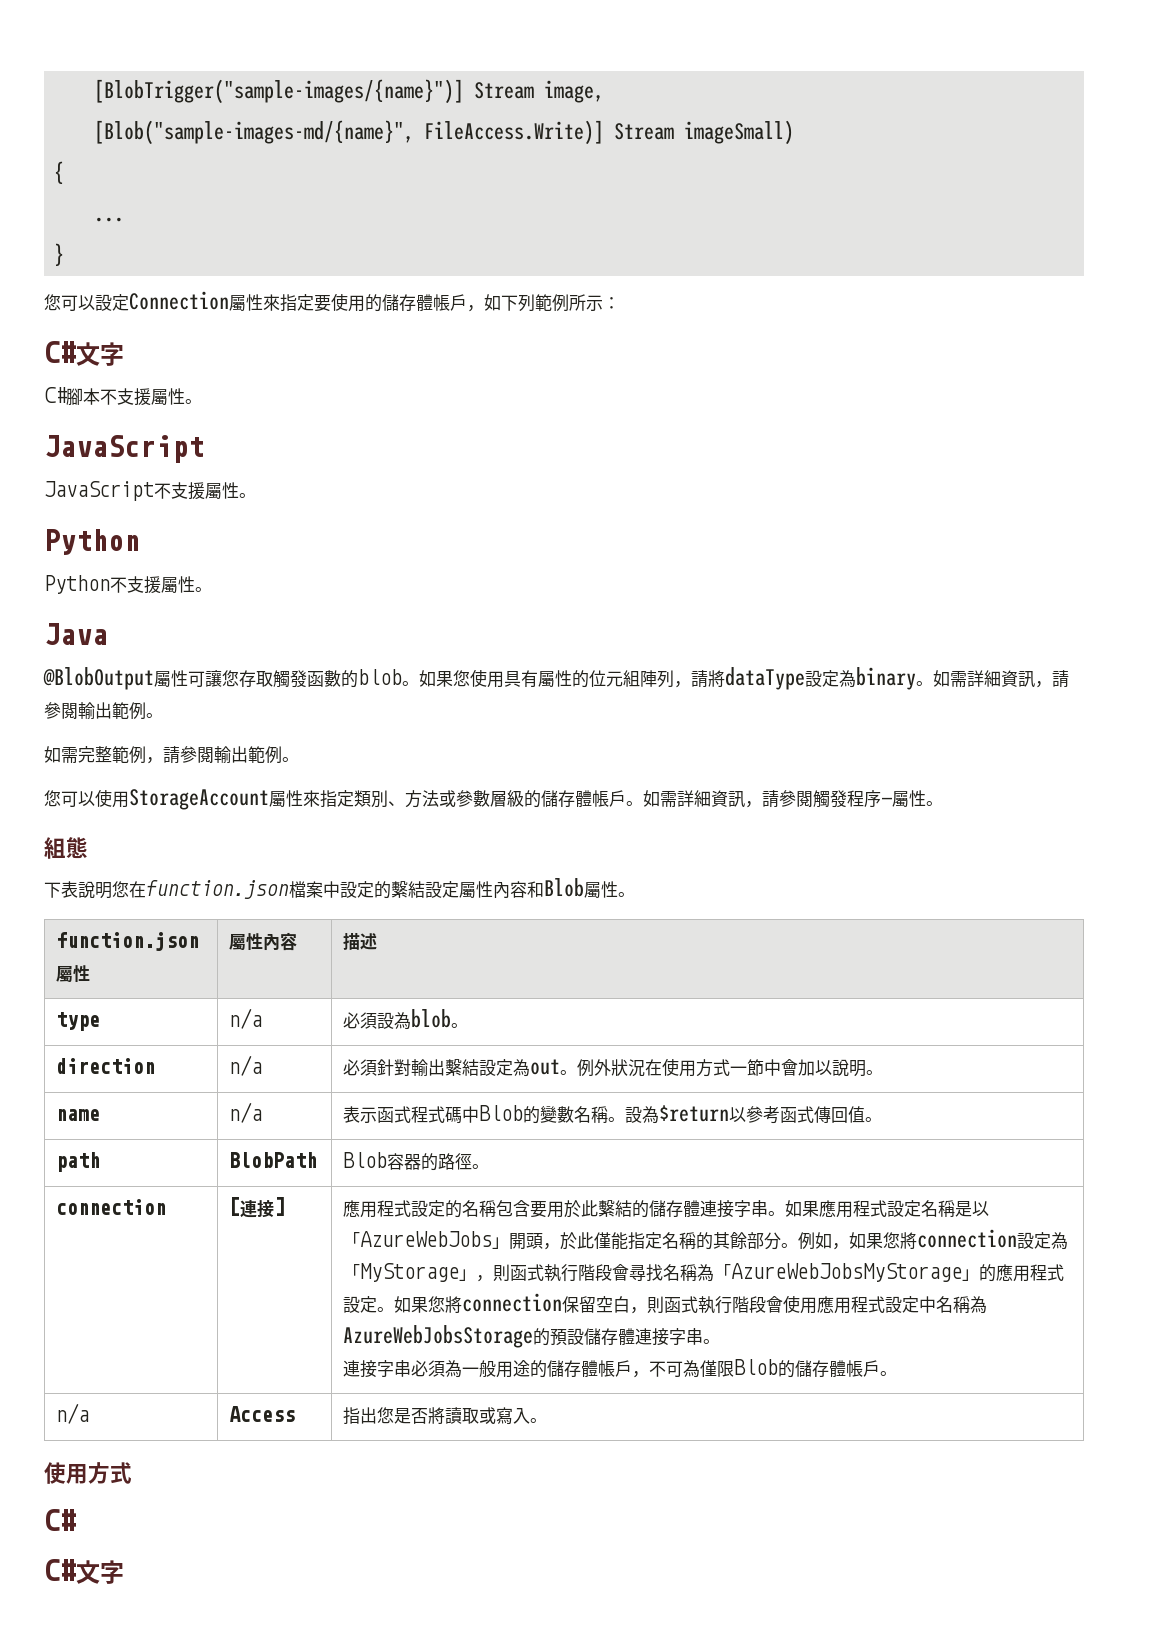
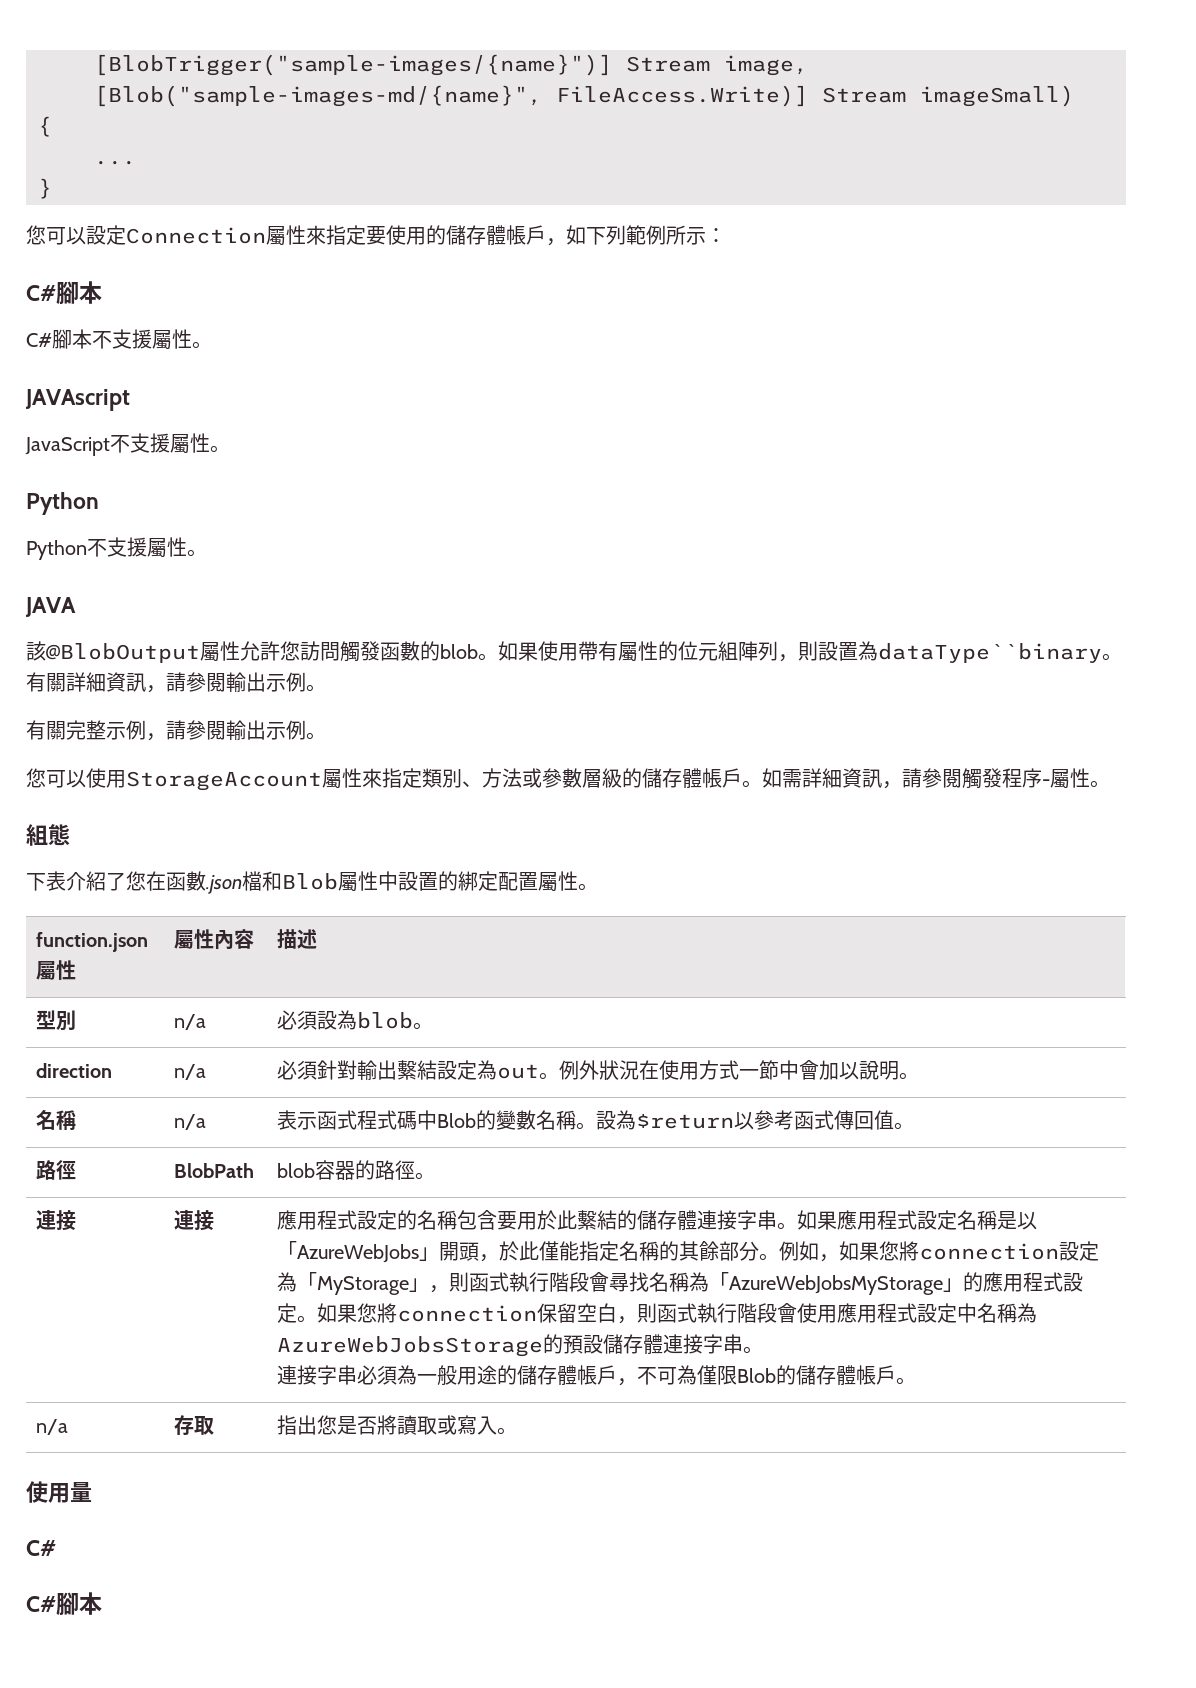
[76,342,124,366] 文字 -> [56,281,102,305] 腳本
[44,435,204,463] JavaScript -> [25,389,130,411] JAVAscript
[44,623,108,645] Java // -> [25,597,76,617] [26,641,46,661] JAVA // 該
[188,670,273,687] 可讓您存取 -> [240,641,340,661] 允許您訪問
[453,669,521,688] 您使用具 -> [538,641,598,661] 使用帶
[691,667,967,690] 請將dataType設定為binary。如需 -> [798,641,1122,663] [26,672,66,692] 則設置為dataType``binary。有關
[112,702,163,720] [44,746,129,763] 範例。 // 如需完整範 -> [266,672,326,692] [26,720,126,740] 示例。 // 有關完整示
[248,746,265,763] 範 -> [266,722,286,740] 示
[78,878,584,899] 說明您在function.json檔案中設定的繫結設定屬性內容和Blob -> [66,871,538,894] 介紹了您在函數.json檔和Blob屬性中設置的綁定配置
[56,1012,101,1031] type -> [35,1010,76,1031] 型別
[56,1109,101,1121] name -> [35,1110,76,1130] 名稱
[56,1152,101,1172] path -> [35,1160,76,1180] 路徑
[343,1152,388,1168] Blob -> [276,1163,315,1178] blob
[56,1199,167,1215] [229,1197,286,1218] connection | [連接] -> [35,1209,76,1231] [173,1209,214,1231] 連接 | 連接
[229,1406,296,1422] Access -> [173,1415,214,1435] 存取
[88,1462,132,1484] 方式 -> [70,1482,92,1502] 量
[76,1560,124,1584] 文字 -> [56,1592,102,1616] 腳本

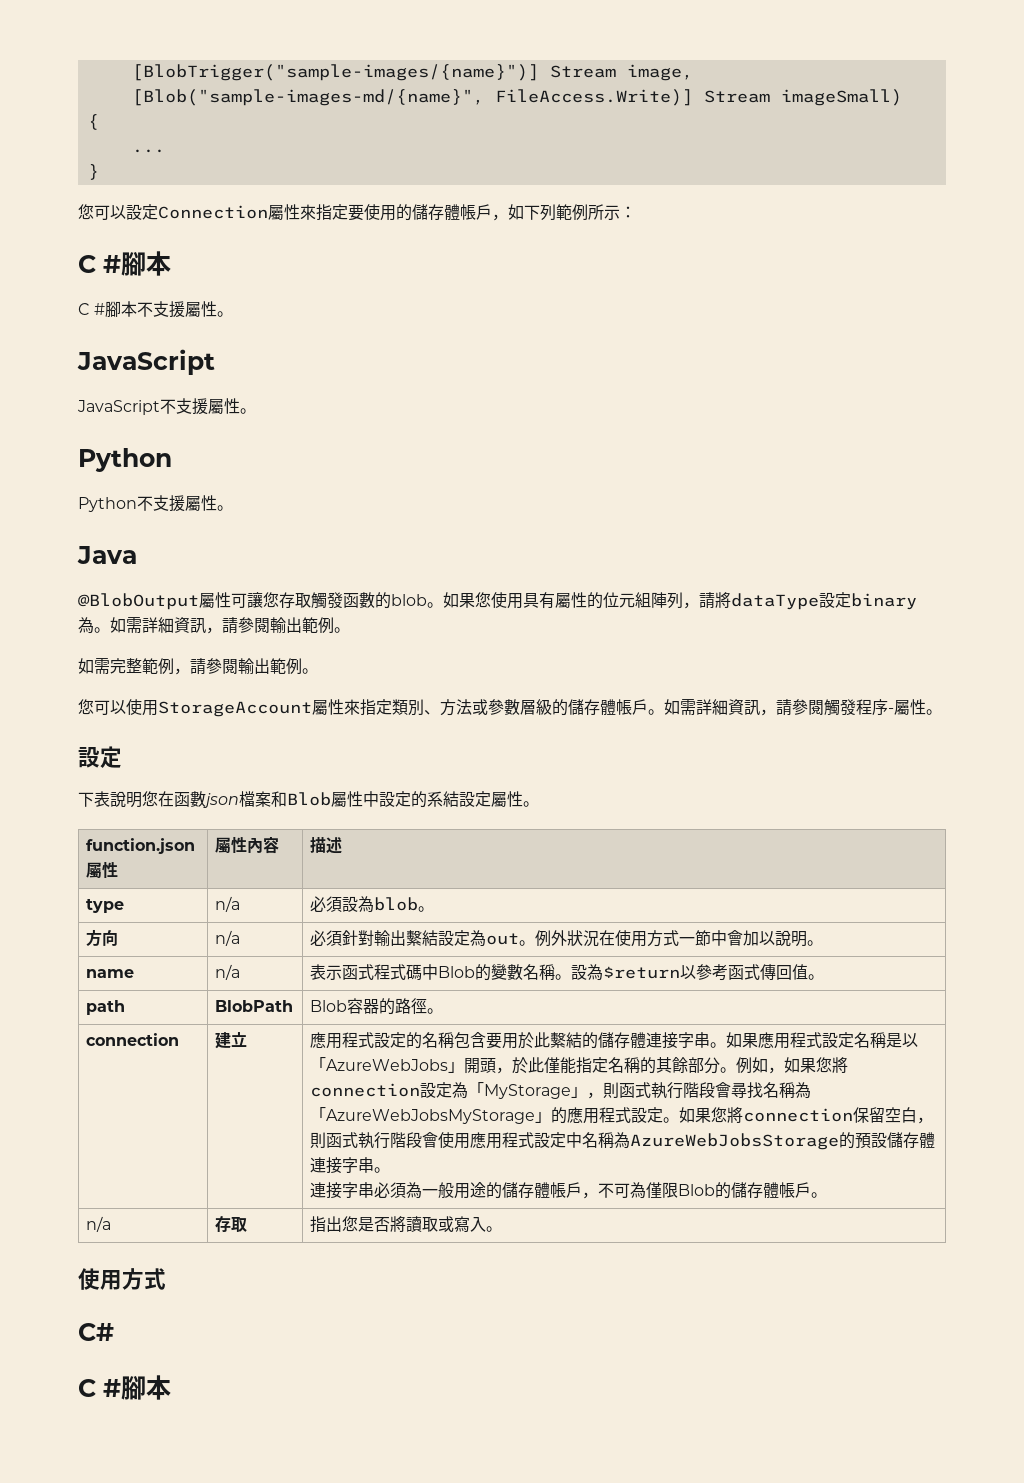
[26,285,56,301] C# -> [78,255,121,273] C #
[26,333,52,347] C# -> [78,303,106,315] C #
[25,389,130,411] JAVAscript -> [77,349,215,375] JavaScript
[25,597,76,617] [26,641,46,661] JAVA // 該 -> [77,546,137,564] Java //
[240,641,340,661] 允許您訪問 -> [231,592,311,608] 可讓您存取
[538,641,598,661] 使用帶 -> [475,592,539,609] 您使用具
[798,641,1122,663] [26,672,66,692] 則設置為dataType``binary。有關 -> [699,592,917,610] [78,617,142,634] 請將dataType設定binary為。如需
[266,672,326,692] [26,720,126,740] 示例。 // 有關完整示 -> [302,617,350,634] [78,658,158,674] 範例。 // 如需完整範
[266,722,286,740] 示 -> [270,658,286,674] 範
[26,824,70,846] 組態 -> [78,746,122,768] 設定
[66,871,126,891] 介紹了 -> [110,791,142,808] 說明
[206,871,262,894] .json檔 -> [203,791,271,808] json檔案
[418,871,538,891] 置的綁定配置 -> [395,791,491,808] 定的系結設定
[35,1010,76,1031] 型別 -> [85,898,124,913] type
[35,1063,112,1078] direction -> [85,929,118,947] 方向
[35,1110,76,1130] 名稱 -> [85,969,134,978] name
[35,1160,76,1180] 路徑 -> [85,1000,125,1015] path
[276,1163,315,1178] blob -> [309,1000,347,1012] Blob
[35,1209,76,1231] [173,1209,214,1231] 連接 | 連接 -> [85,1033,179,1046] [214,1032,247,1049] connection | 建立
[70,1482,92,1502] 量 -> [122,1268,166,1290] 方式
[26,1596,56,1612] C# -> [78,1379,121,1397] C #

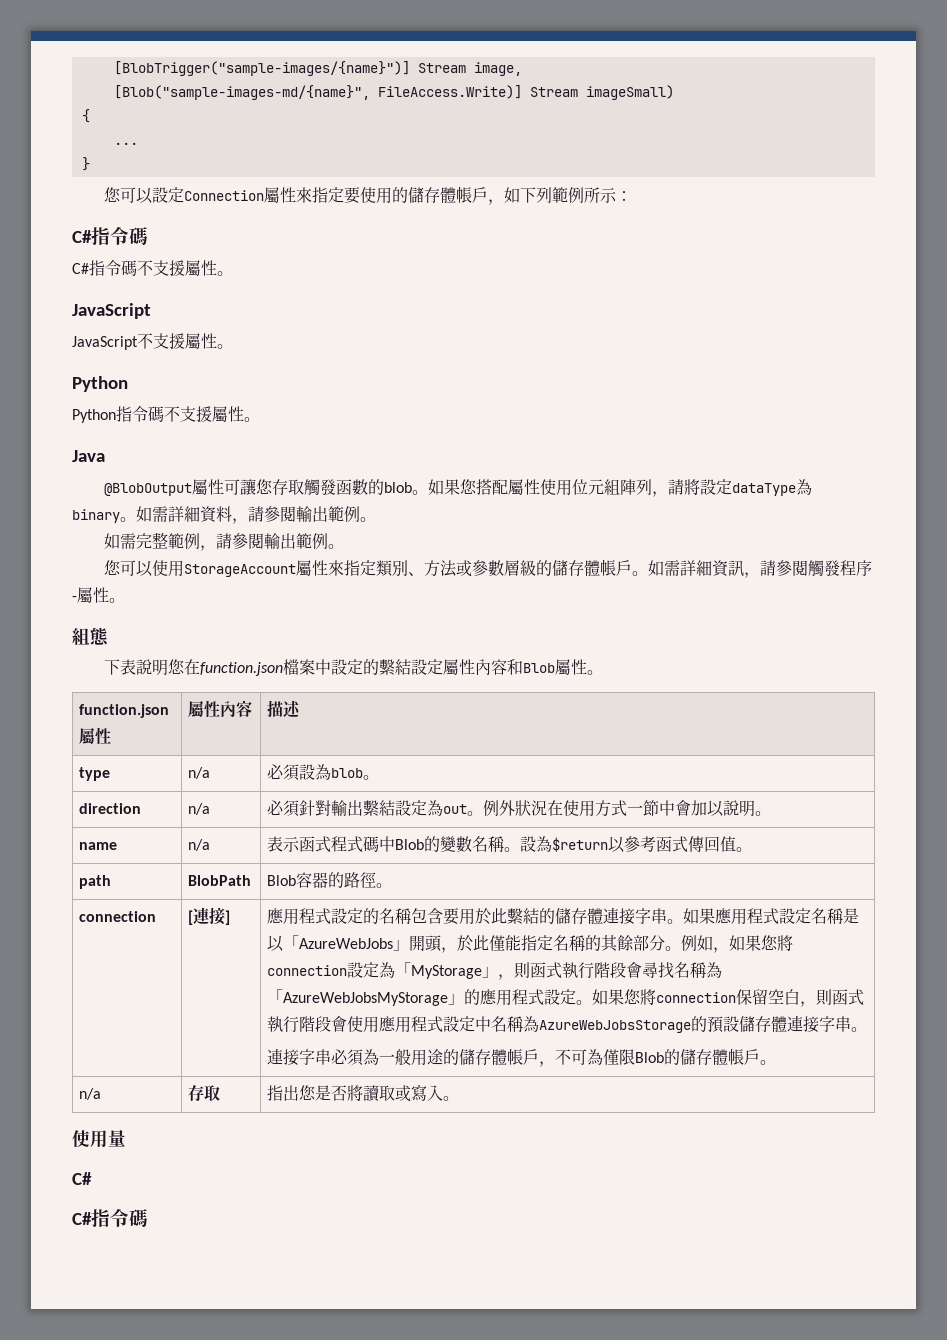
[78,251,171,276] [78,301,138,318] C #腳本 // C #腳本 -> [72,227,148,245] [72,260,137,277] C#指令碼 // C#指令碼
(137, 504) none -> [116,406,164,423] 指令碼
[491,592,603,609] 使用具有屬性的 -> [475,479,572,496] 搭配屬性使用
[731,592,917,610] [78,617,206,634] dataType設定binary為。如需詳細資訊 -> [699,479,812,496] [72,506,232,523] 設定dataType為binary。如需詳細資料
[78,746,122,768] 設定 -> [72,627,109,646] 組態
[174,791,363,808] 函數json檔案和Blob屬性 -> [199,659,315,676] function.json檔案
[427,791,443,807] 系 -> [378,659,395,675] 繫
(523, 799) none -> [474,659,587,675] 內容和Blob屬性
[85,929,118,947] 方向 -> [78,803,141,814] direction
[214,1032,247,1049] 建立 -> [187,907,230,925] [連接]
[122,1268,166,1290] 方式 -> [108,1130,126,1147] 量
[78,1375,171,1400] C #腳本 -> [72,1209,148,1227] C#指令碼

